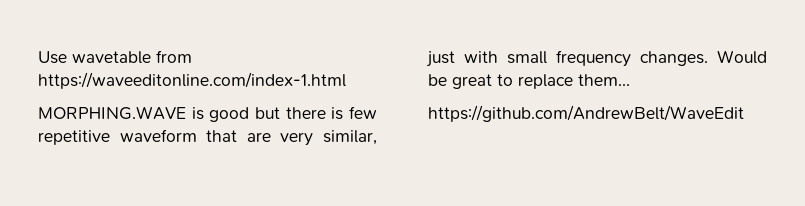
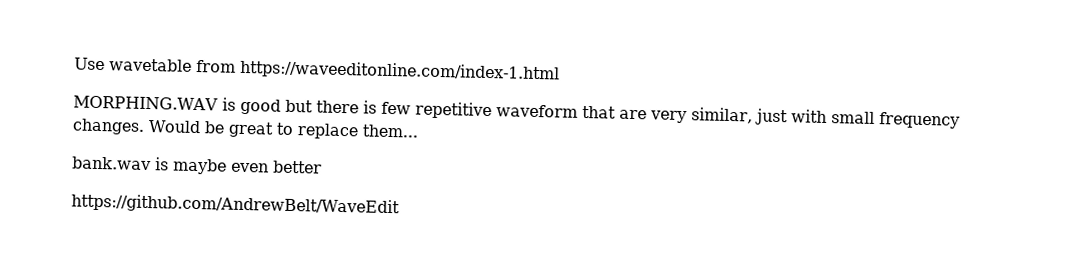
[38,106,186,120] MORPHING.WAVE -> [73,95,218,111] MORPHING.WAV
(630, 80) none -> [72,156,322,175] // bank.wav is maybe even better

